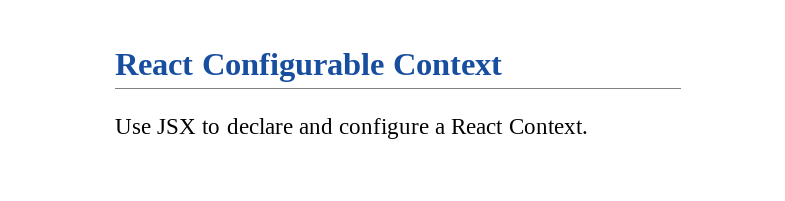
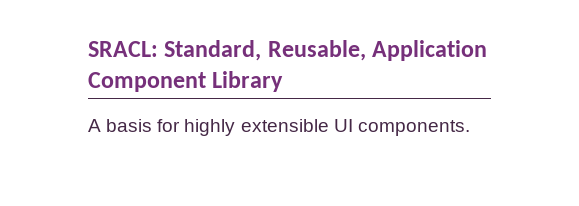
[115,53,502,82] [115,118,588,139] React Configurable Context // Use JSX to declare and configure a React Context. -> [88,40,488,61] [88,71,284,92] [88,119,470,136] SRACL: Standard, Reusable, Application Component Library // A basis for highly extensible UI components.

